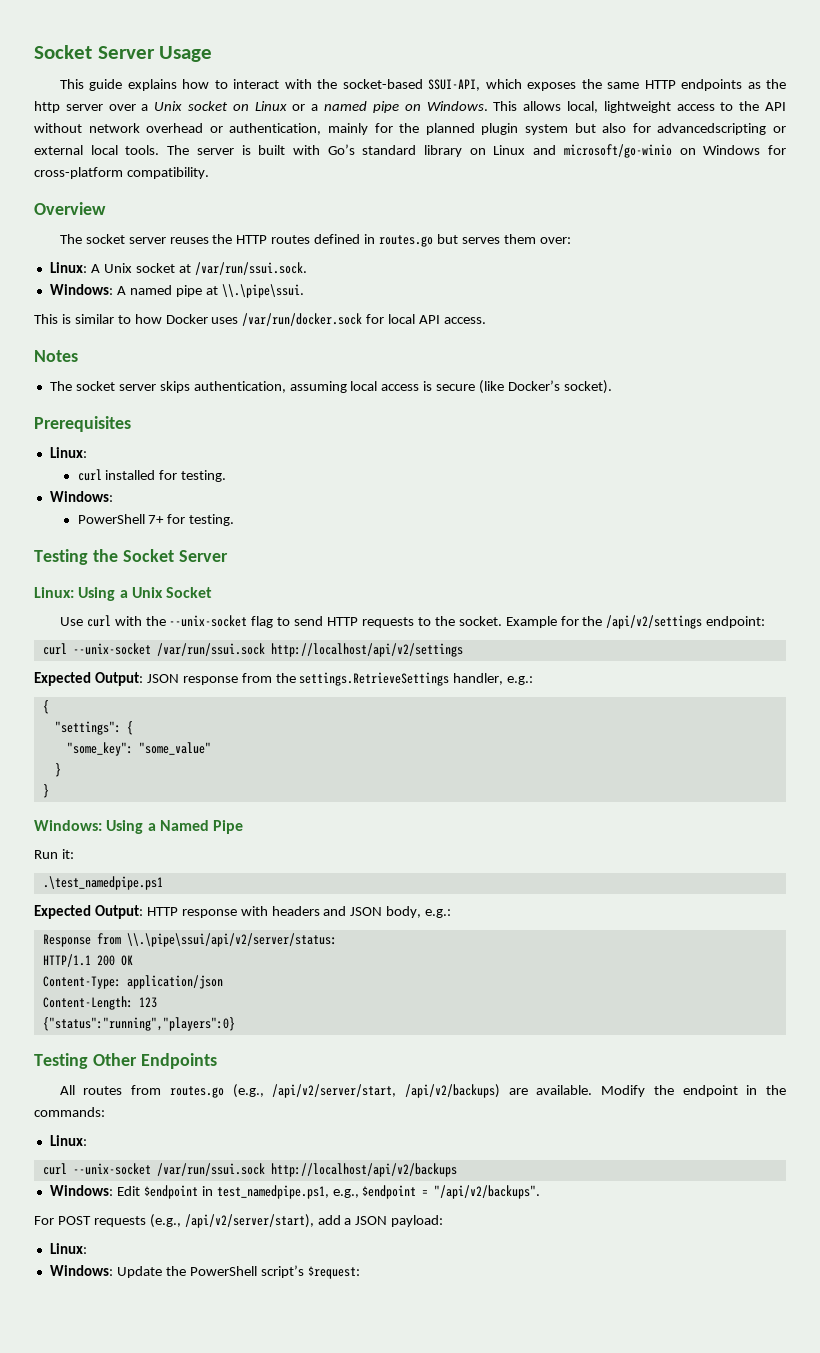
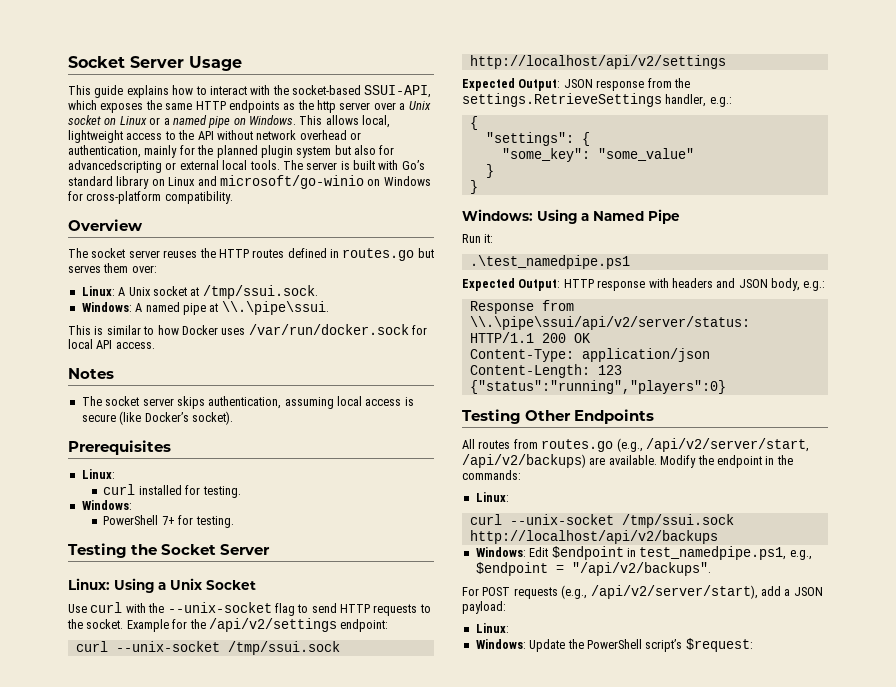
[194,262,307,275] /var/run/ssui.sock. -> [202,285,318,299] /tmp/ssui.sock.
[156,643,265,656] /var/run/ssui.sock -> [227,641,340,655] /tmp/ssui.sock
[156,1163,265,1176] /var/run/ssui.sock -> [621,514,734,528] /tmp/ssui.sock

